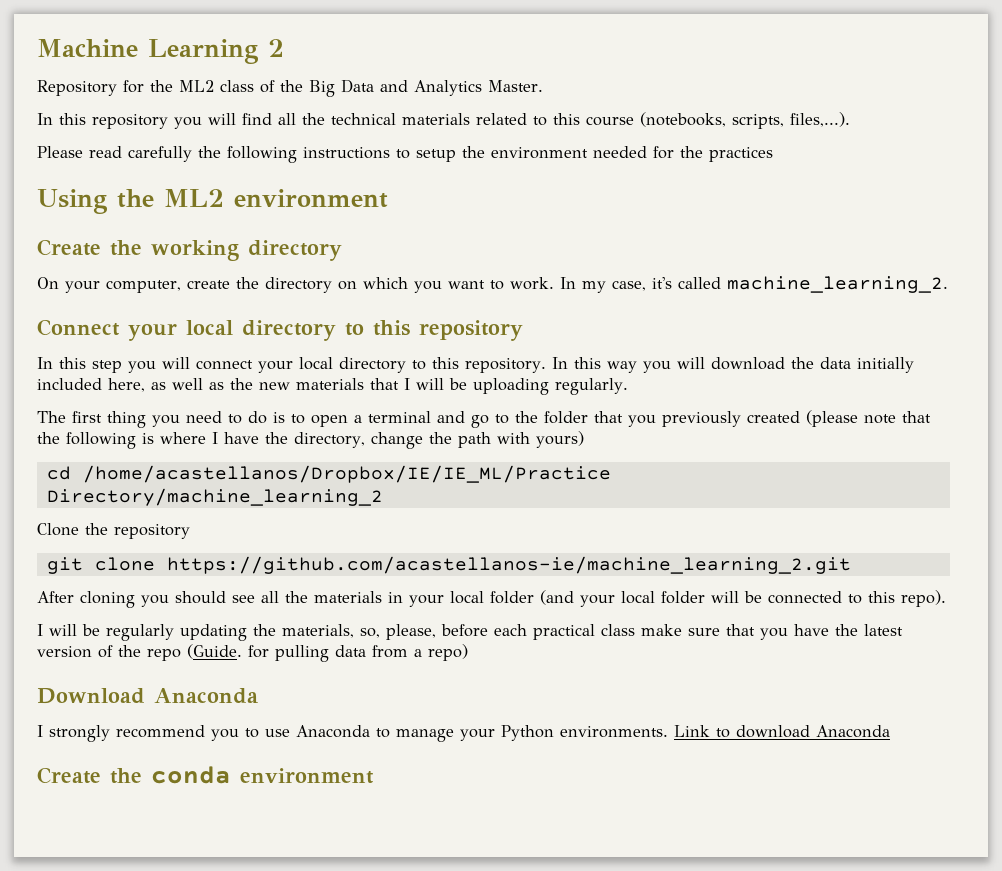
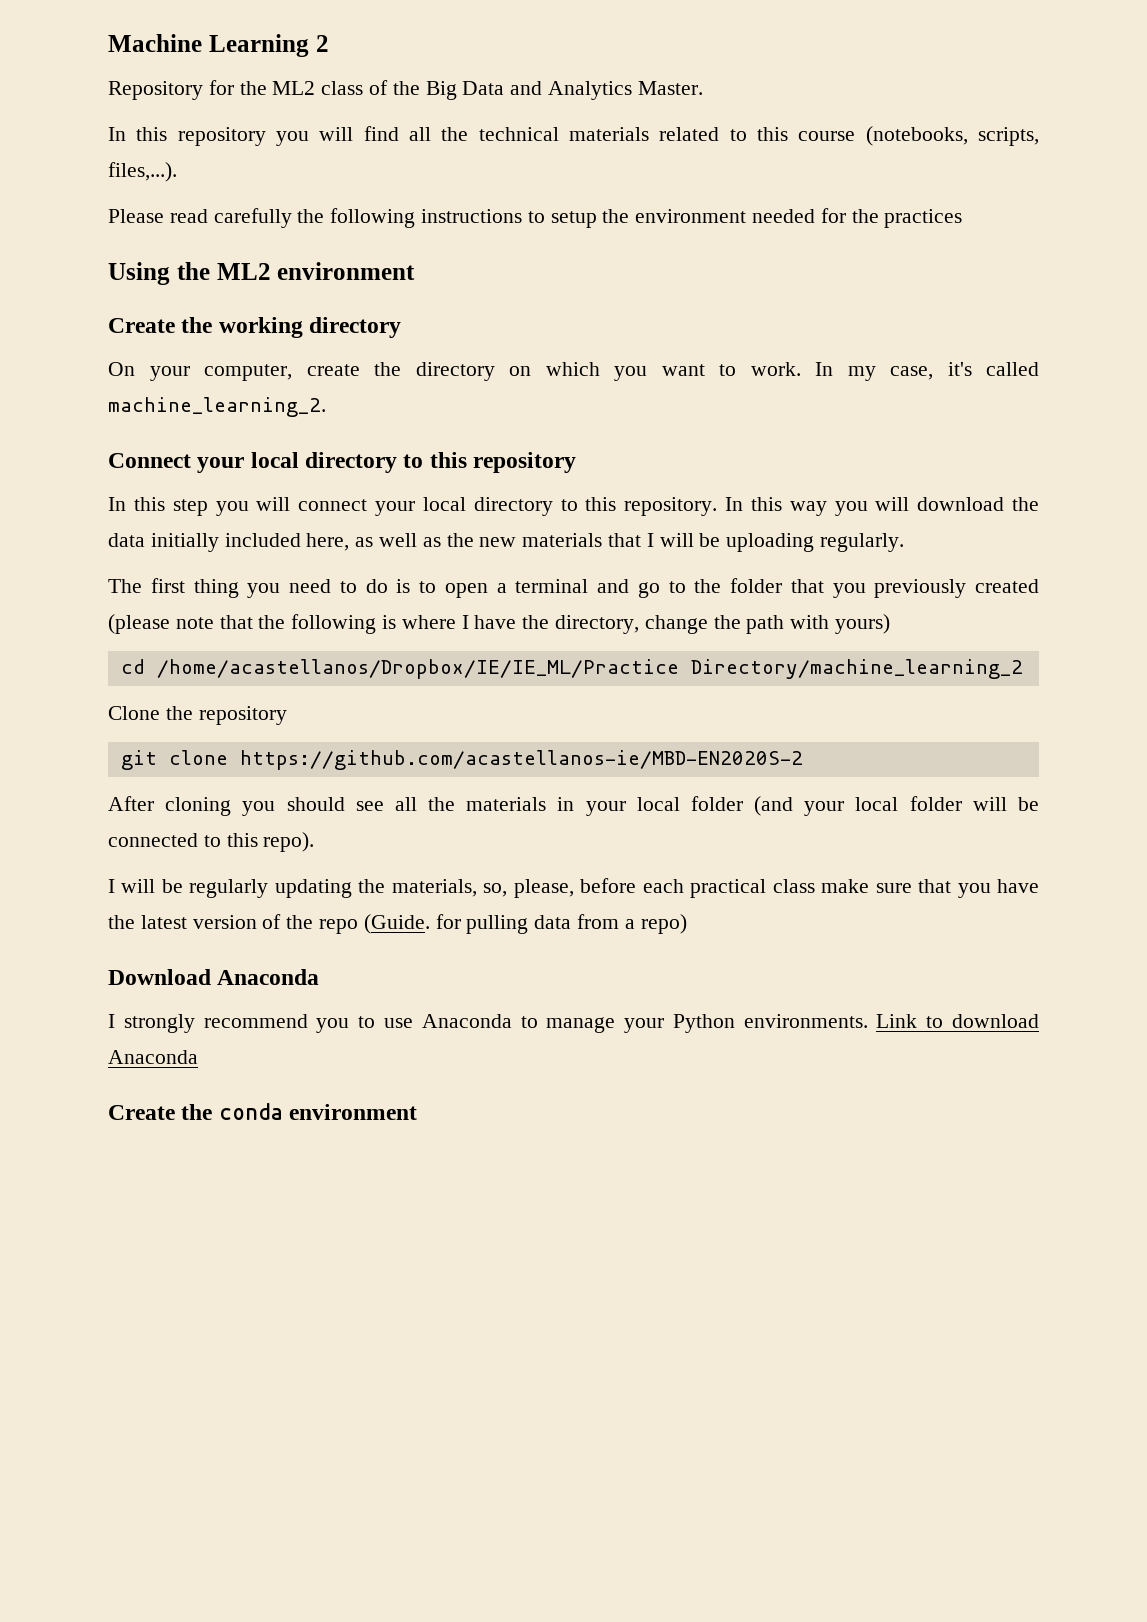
[166,556,851,574] https://github.com/acastellanos-ie/machine_learning_2.git -> [239,750,803,770] https://github.com/acastellanos-ie/MBD-EN2020S-2

